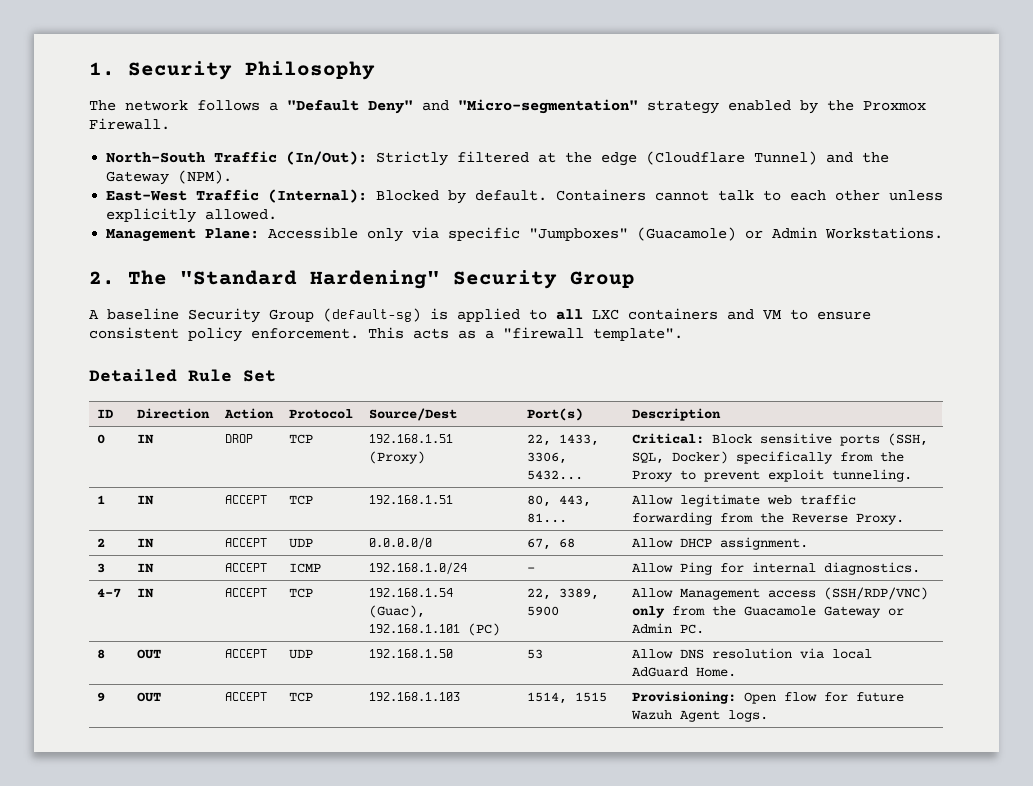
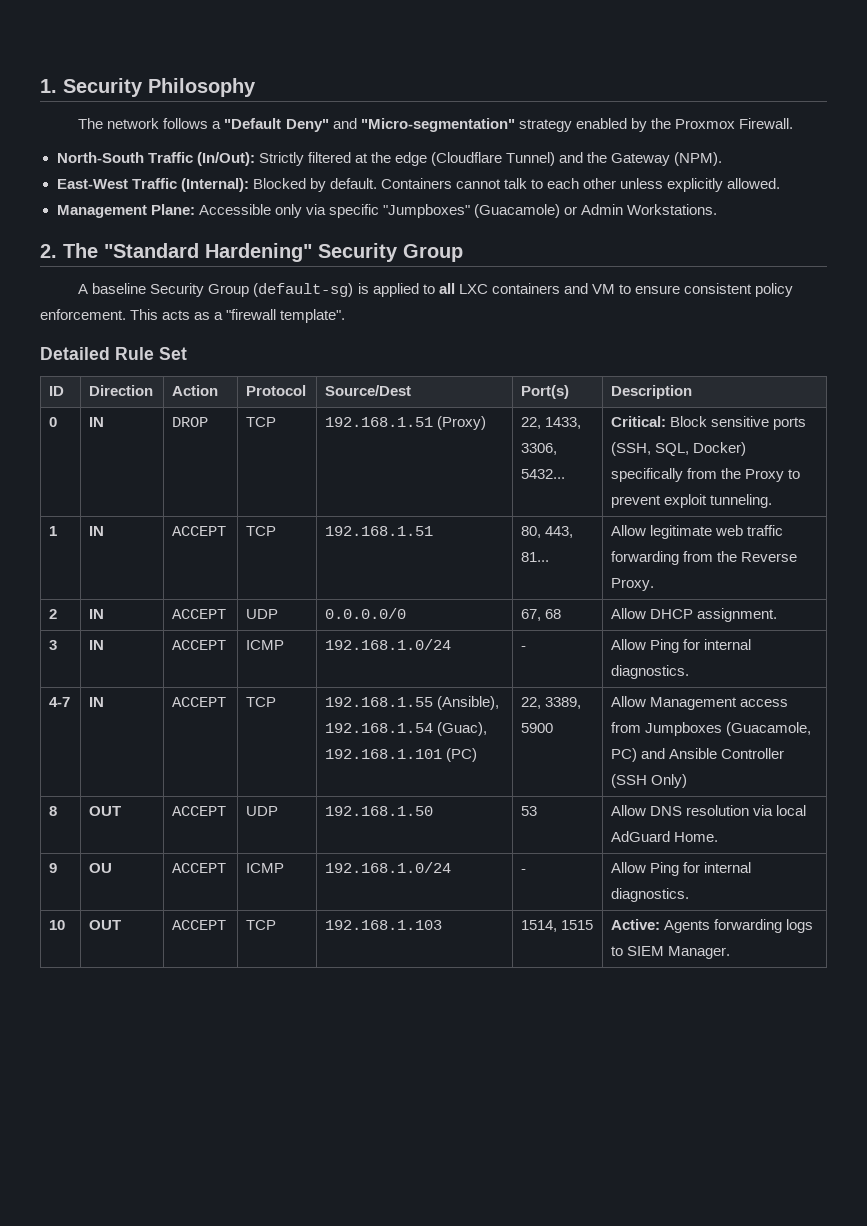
(313, 593) none -> [325,696,500,710] 192.168.1.55 (Ansible),
[823,587,928,600] [631,606,904,618] [631,623,704,634] (SSH/RDP/VNC) only from the Guacamole Gateway or Admin PC. -> [611,722,812,736] [611,748,785,762] [611,774,688,788] from Jumpboxes (Guacamole, PC) and Ansible Controller (SSH Only)
(105, 697) none -> [89,863,113,873] [172,863,227,873] [246,863,285,873] [325,862,452,873] [521,869,527,873] [611,862,752,876] [611,888,690,902] [49,920,66,930] | OU | ACCEPT | ICMP | 192.168.1.0/24 | - | Allow Ping for internal diagnostics. // 10
[631,691,904,704] [630,710,768,722] Provisioning: Open flow for future Wazuh Agent logs. -> [611,919,814,933] [611,946,731,959] Active: Agents forwarding logs to SIEM Manager.

